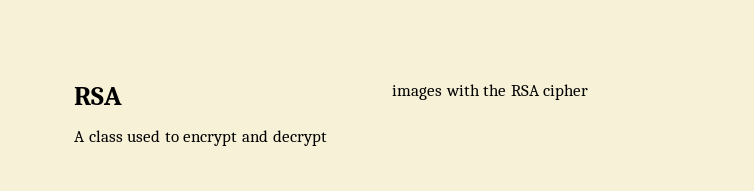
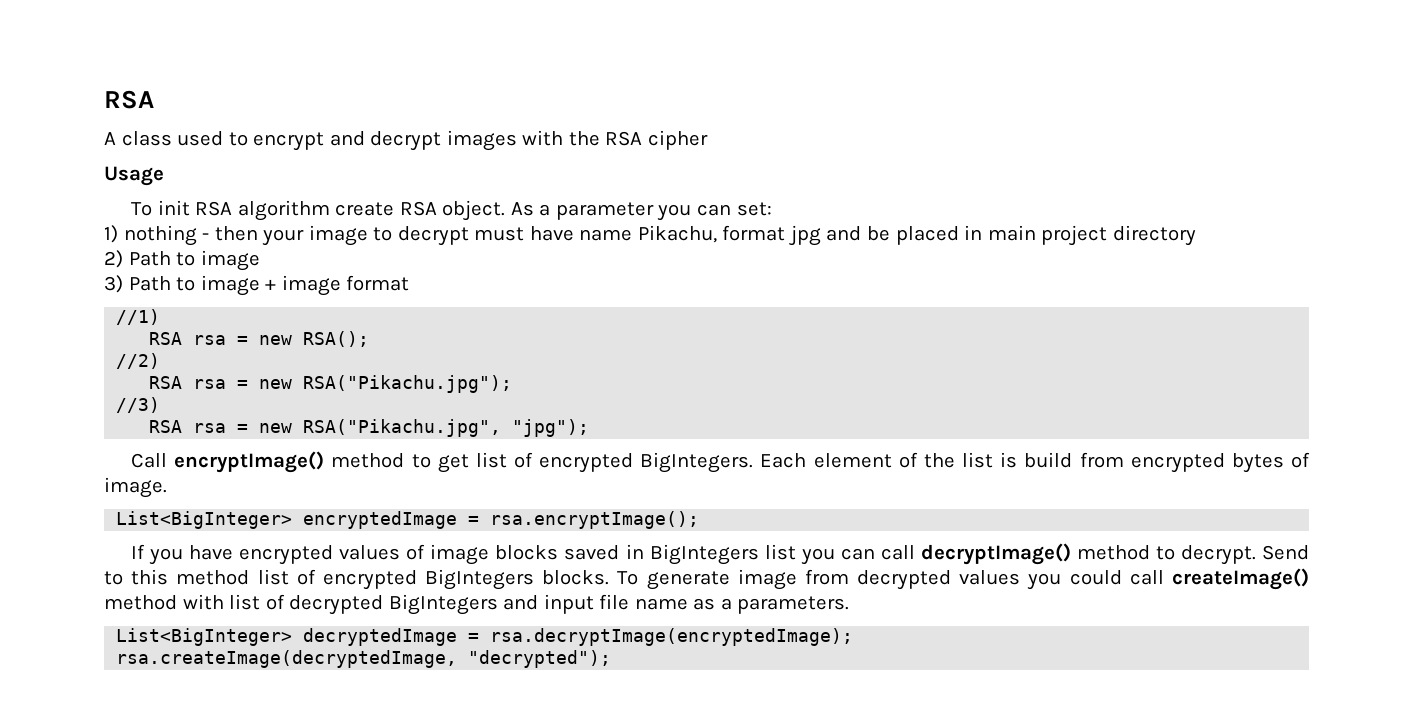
(589, 92) none -> [104,166,164,186] [131,200,772,221] [104,225,1196,246] [104,250,260,271] [104,275,410,296] [116,309,161,325] [149,331,370,347] [116,353,161,369] [149,375,513,393] [116,397,161,413] [149,419,590,437] [131,451,1311,473] [104,477,167,498] [116,511,700,529] [131,543,1309,565] [104,568,1309,590] [104,594,850,615] [116,628,854,646] [116,650,612,668] // Usage // To init RSA algorithm create RSA object. As a parameter you can set: // 1) nothing - then your image to decrypt must have name Pikachu, format jpg and be placed in main project directory // 2) Path to image // 3) Path to image + image format // //1) // RSA rsa = new RSA(); // //2) // RSA rsa = new RSA("Pikachu.jpg"); // //3) // RSA rsa = new RSA("Pikachu.jpg", "jpg"); // Call encryptImage() method to get list of encrypted BigIntegers. Each element of the list is build from encrypted bytes of image. // List<BigInteger> encryptedImage = rsa.encryptImage(); // If you have encrypted values of image blocks saved in BigIntegers list you can call decryptImage() method to decrypt. Send to this method list of encrypted BigIntegers blocks. To generate image from decrypted values you could call createImage() method with list of decrypted BigIntegers and input file name as a parameters. // List<BigInteger> decryptedImage = rsa.decryptImage(encryptedImage); // rsa.createImage(decryptedImage, "decrypted");

